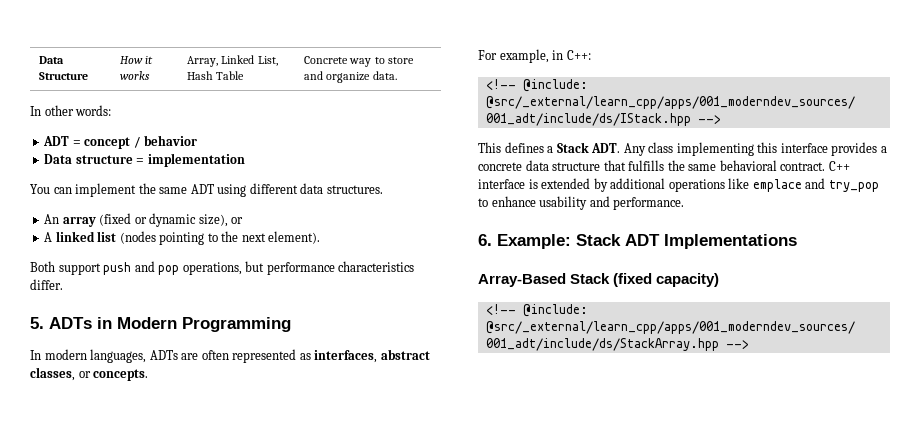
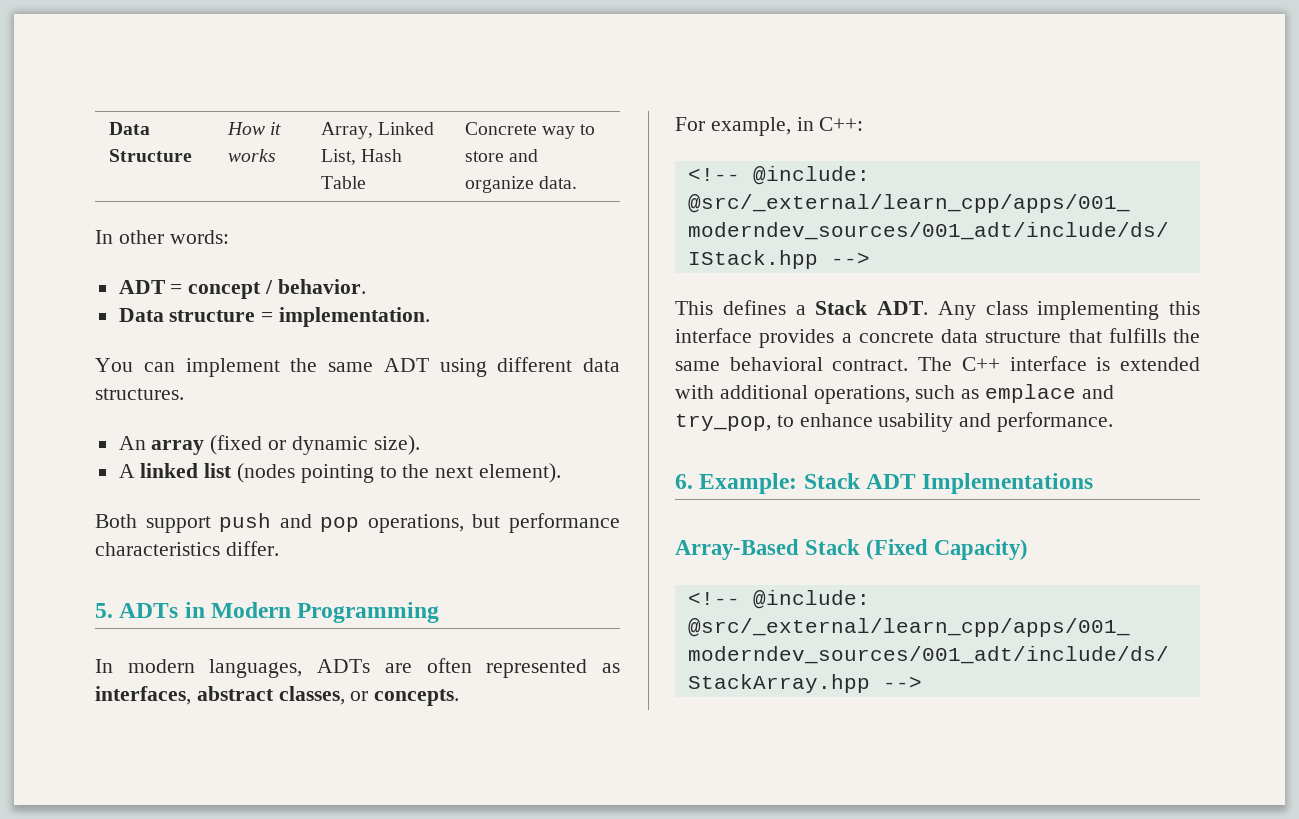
[144,135,198,146] behavior -> [277,279,366,294] behavior.
[147,153,245,167] implementation -> [279,307,431,327] implementation.
[198,214,244,227] size), or -> [373,435,420,455] size).
(826, 166) none -> [918,357,953,371] The
[593,178,750,192] by additional operations like -> [675,385,980,404] with additional operations, such as
[828,180,879,192] try_pop -> [675,414,771,431] try_pop,
[613,273,720,287] (fixed capacity) -> [866,539,1029,560] (Fixed Capacity)

